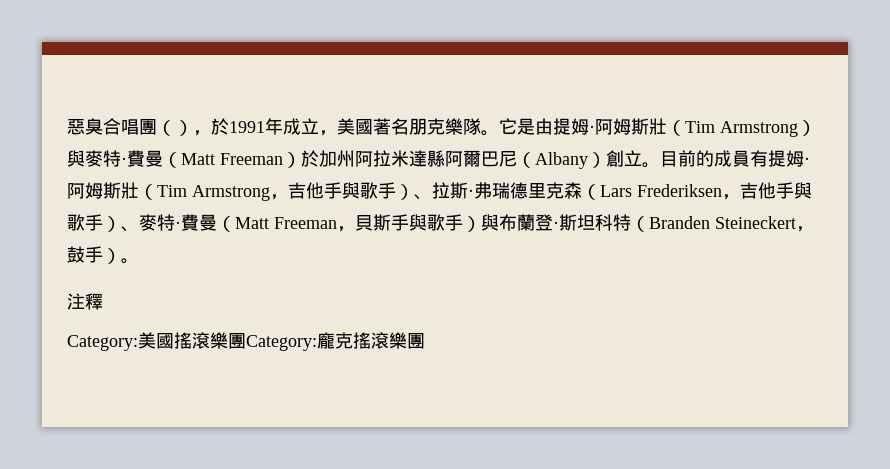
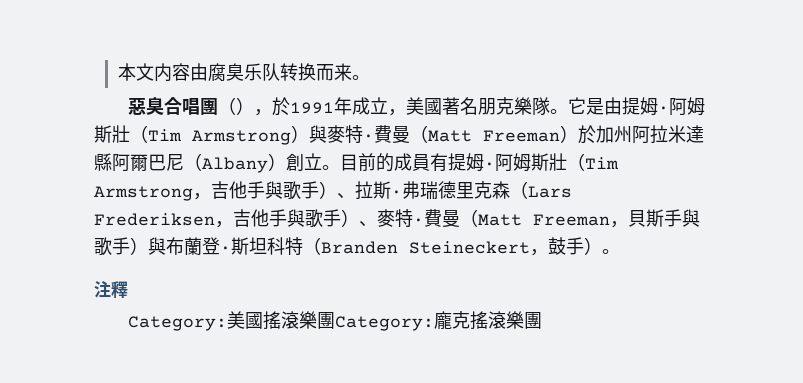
(67, 127) none -> [117,63,370,82] 本文内容由腐臭乐队转换而来。 //

